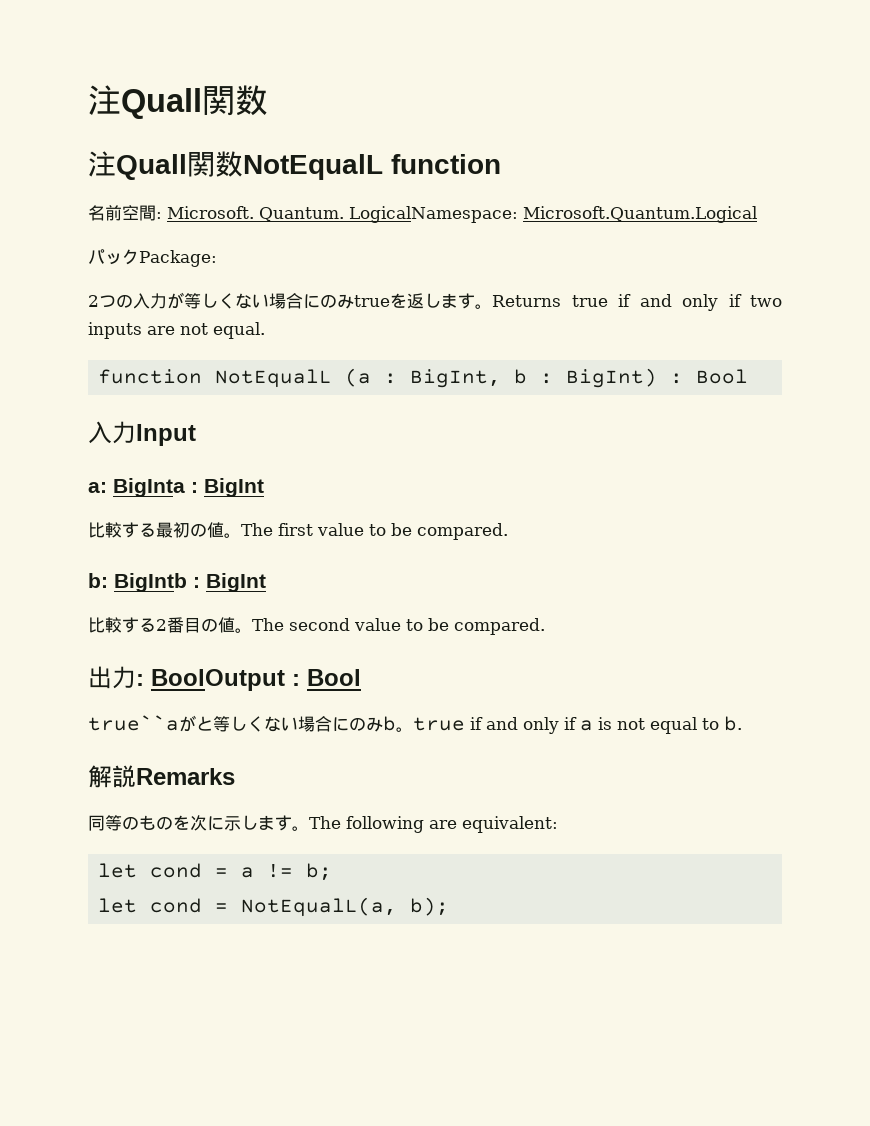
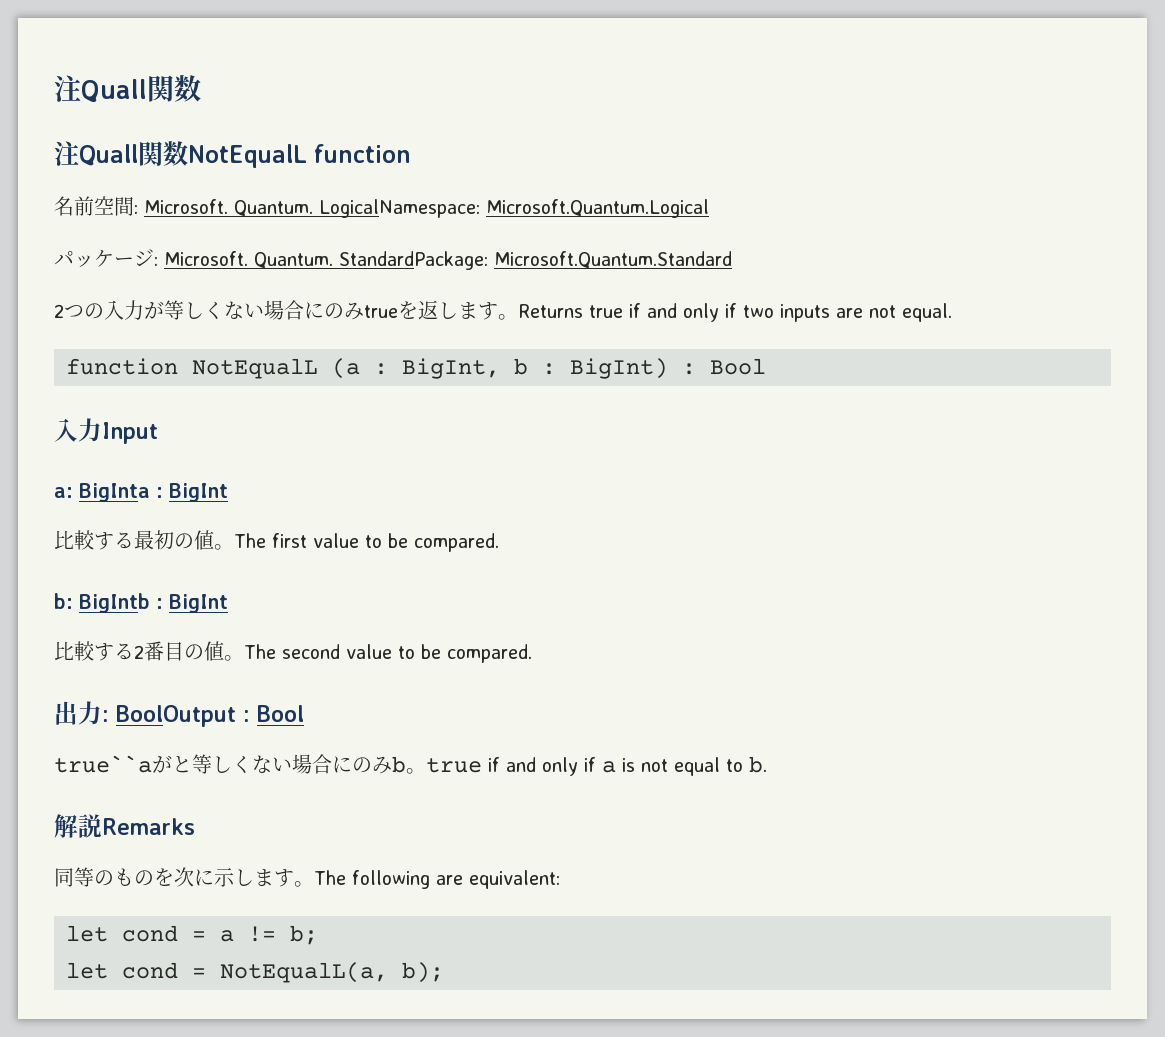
[122,249,217,267] クPackage: -> [94,249,732,270] ケージ: Microsoft. Quantum. StandardPackage: Microsoft.Quantum.Standard

